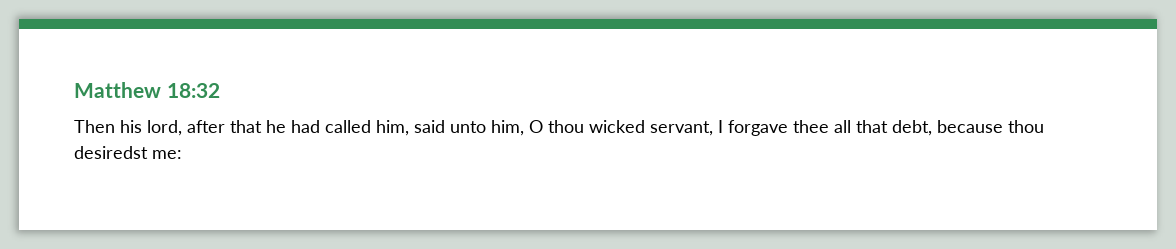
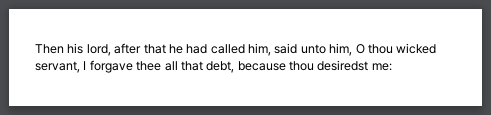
[74,82,220,98] Matthew 18:32 // -> (35, 49) none

